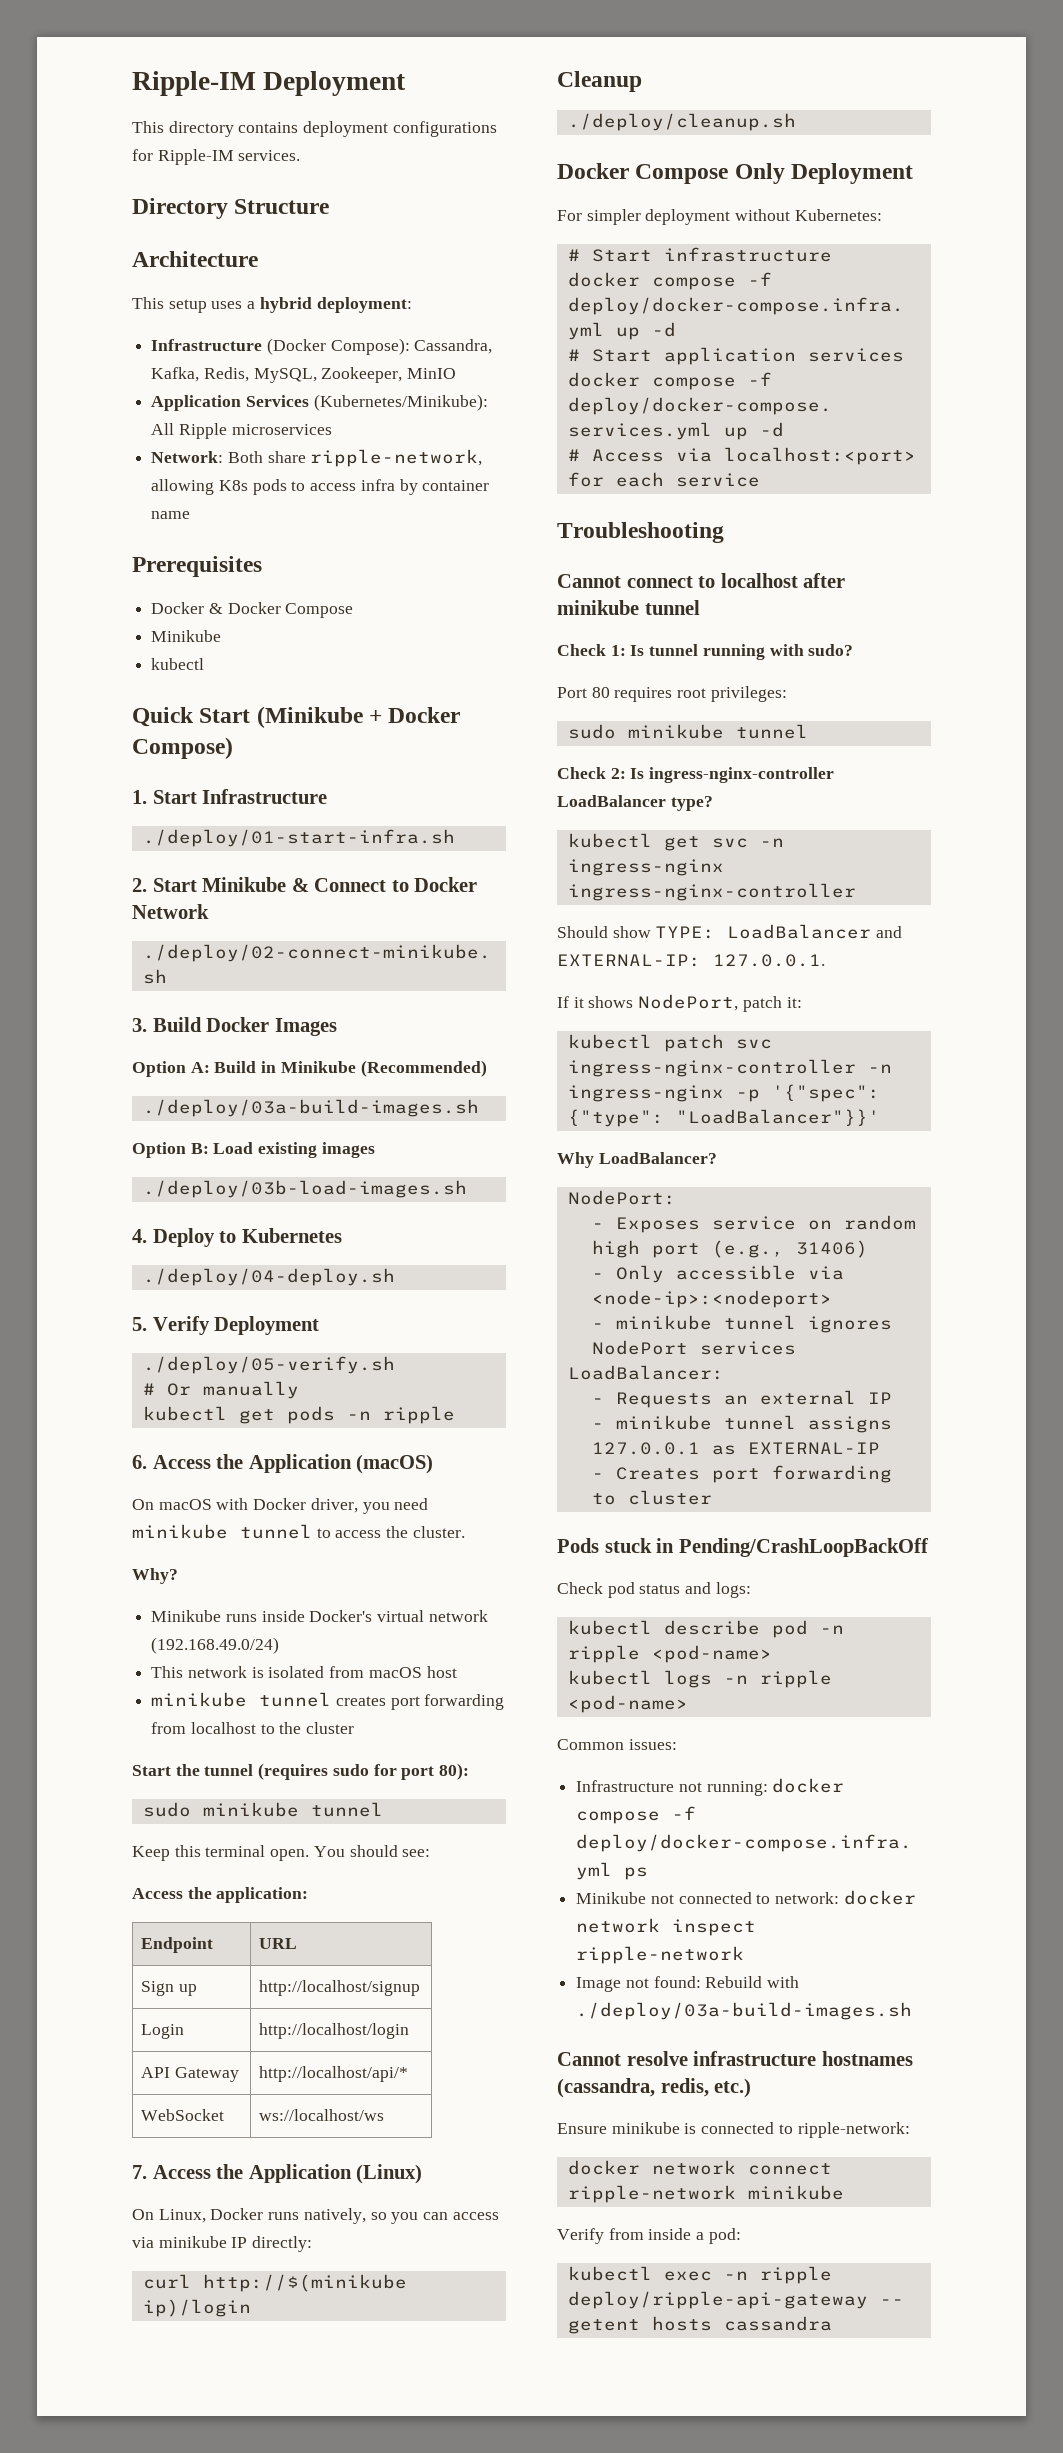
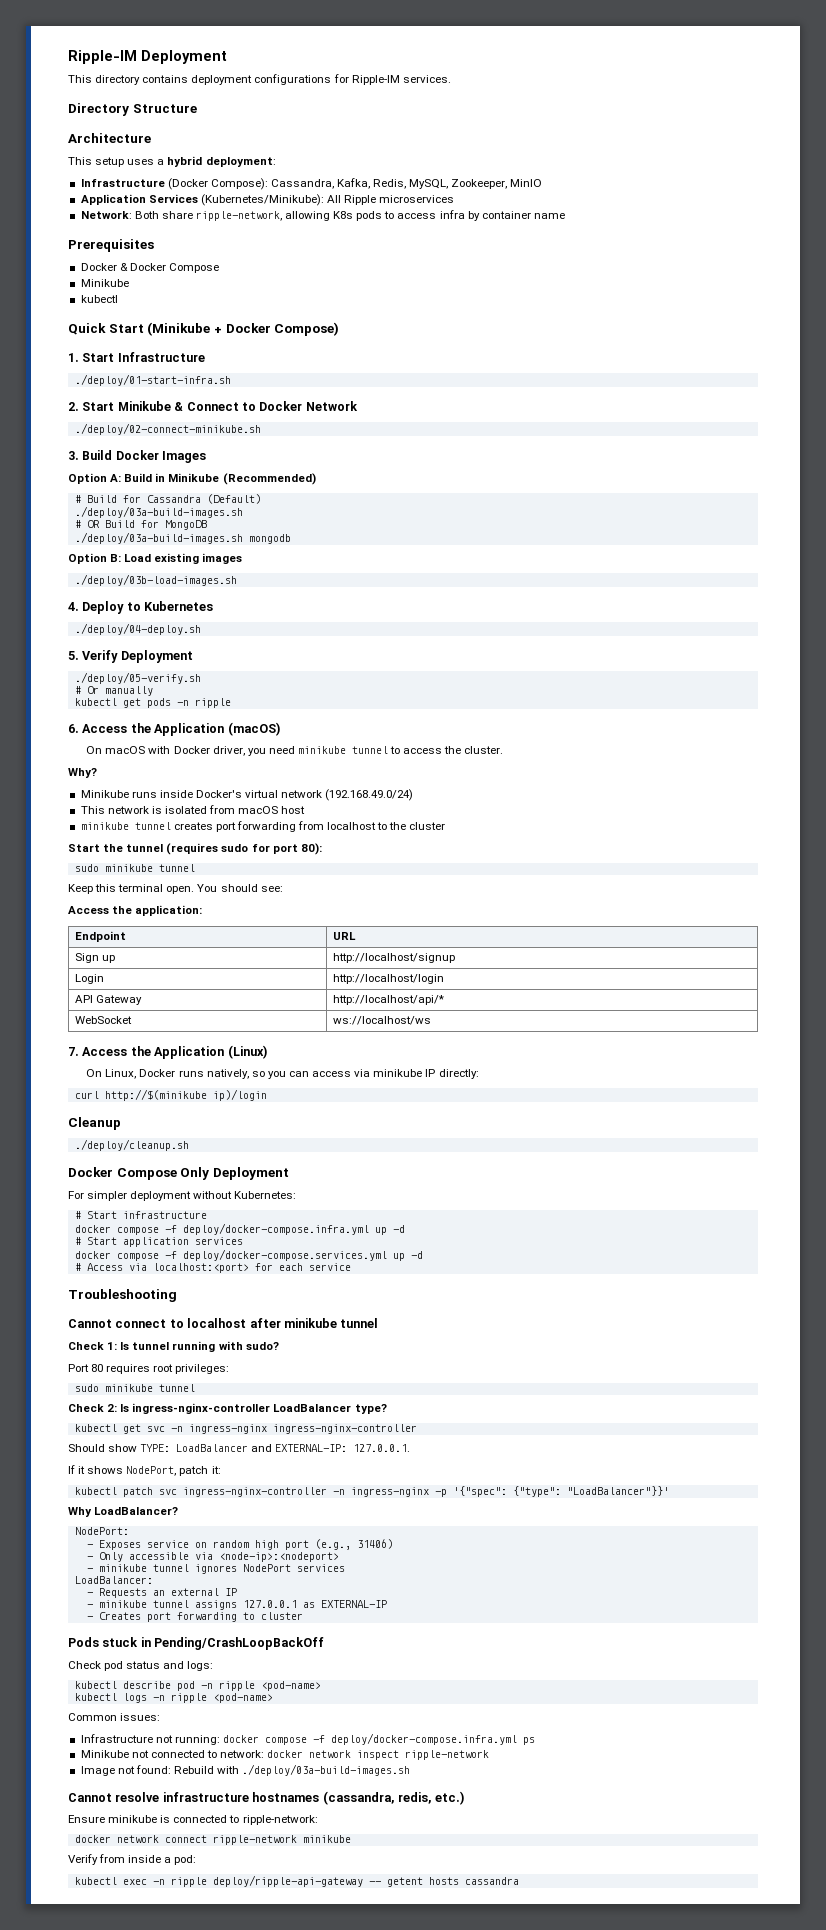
[142,1099,479,1117] ./deploy/03a-build-images.sh -> [74,494,261,504] [74,506,243,518] [74,520,207,530] [74,532,291,544] # Build for Cassandra (Default) // ./deploy/03a-build-images.sh // # OR Build for MongoDB // ./deploy/03a-build-images.sh mongodb

